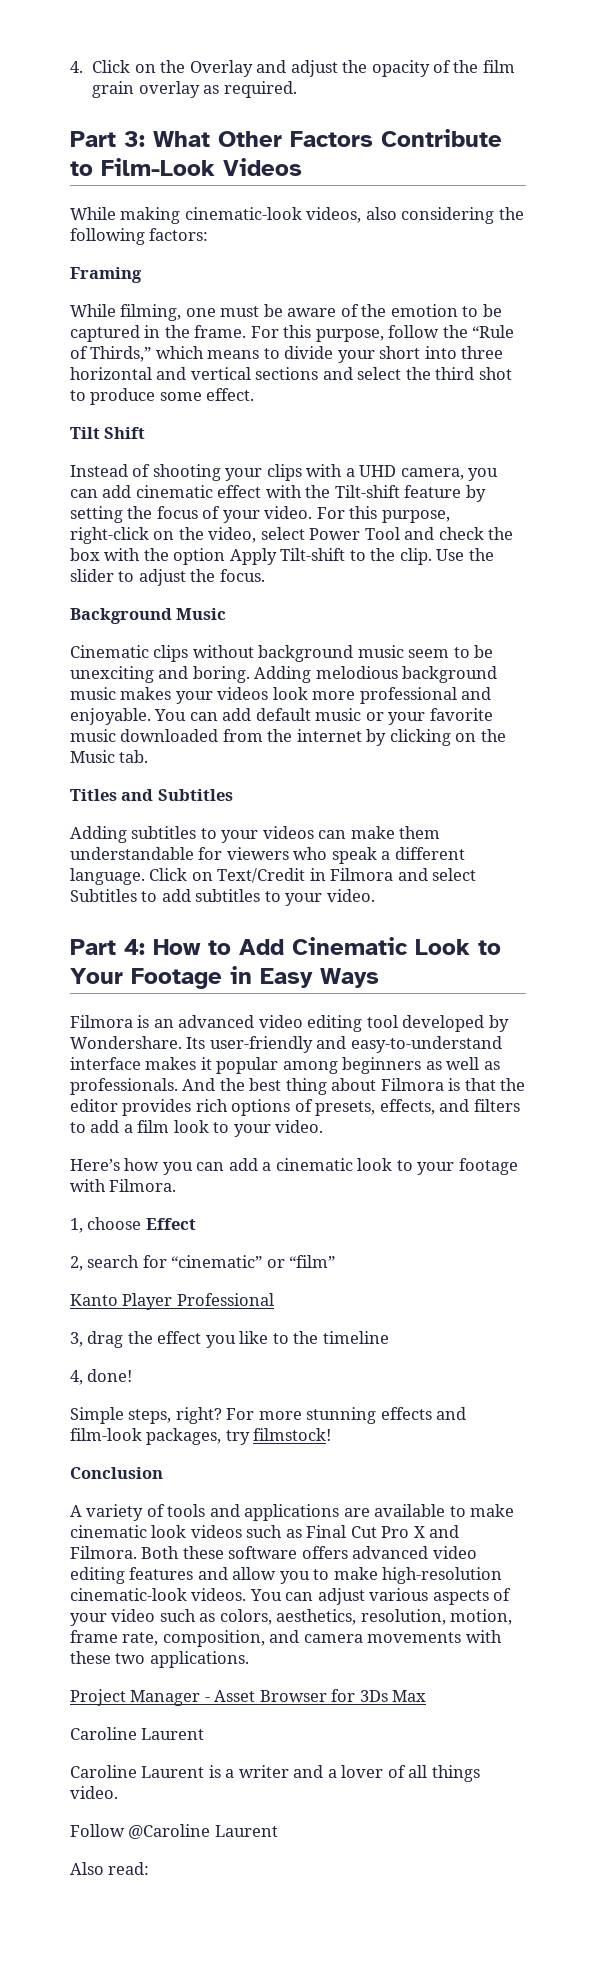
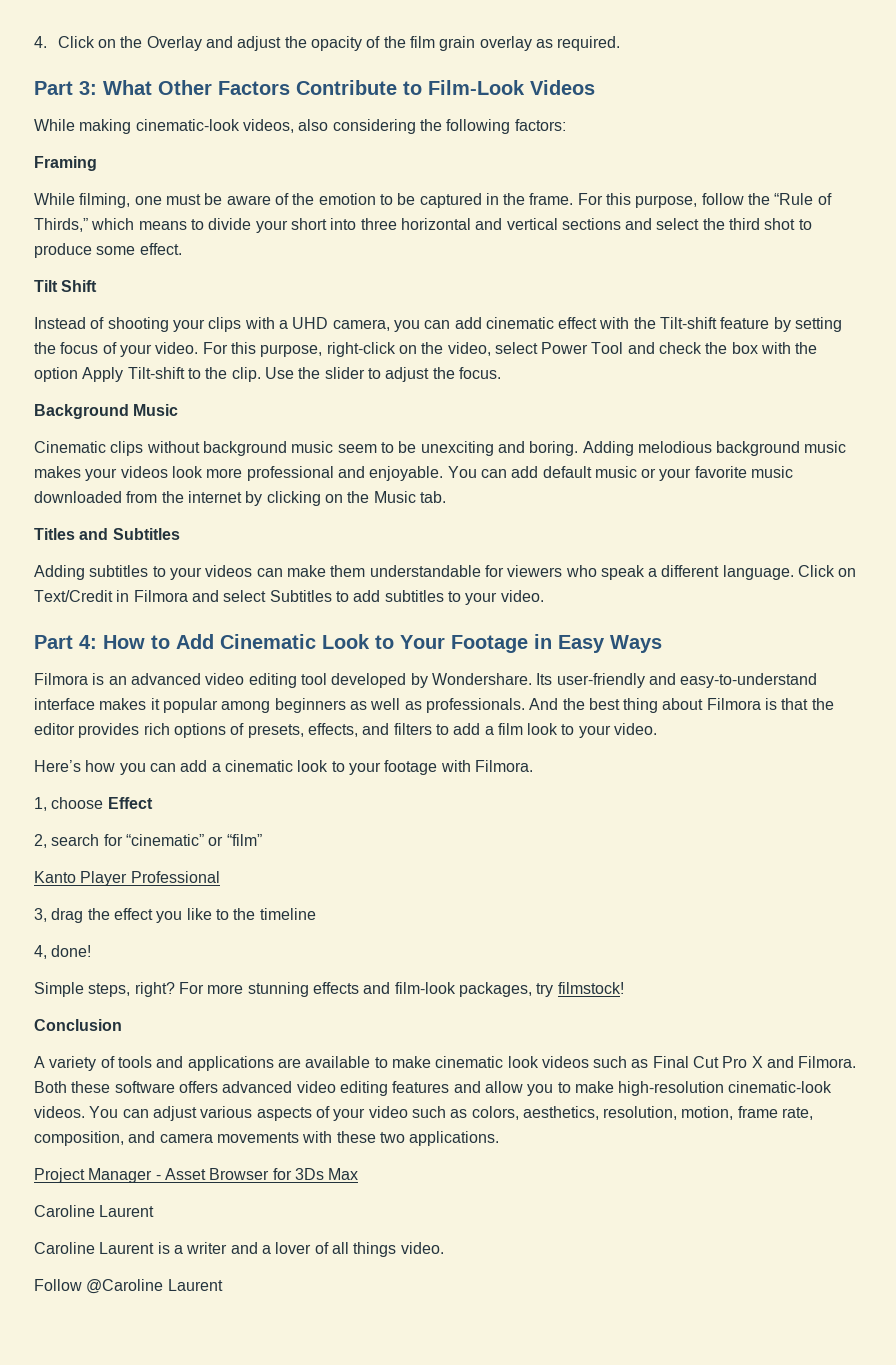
[70,1862,150,1875] // Also read: -> (223, 1285) none

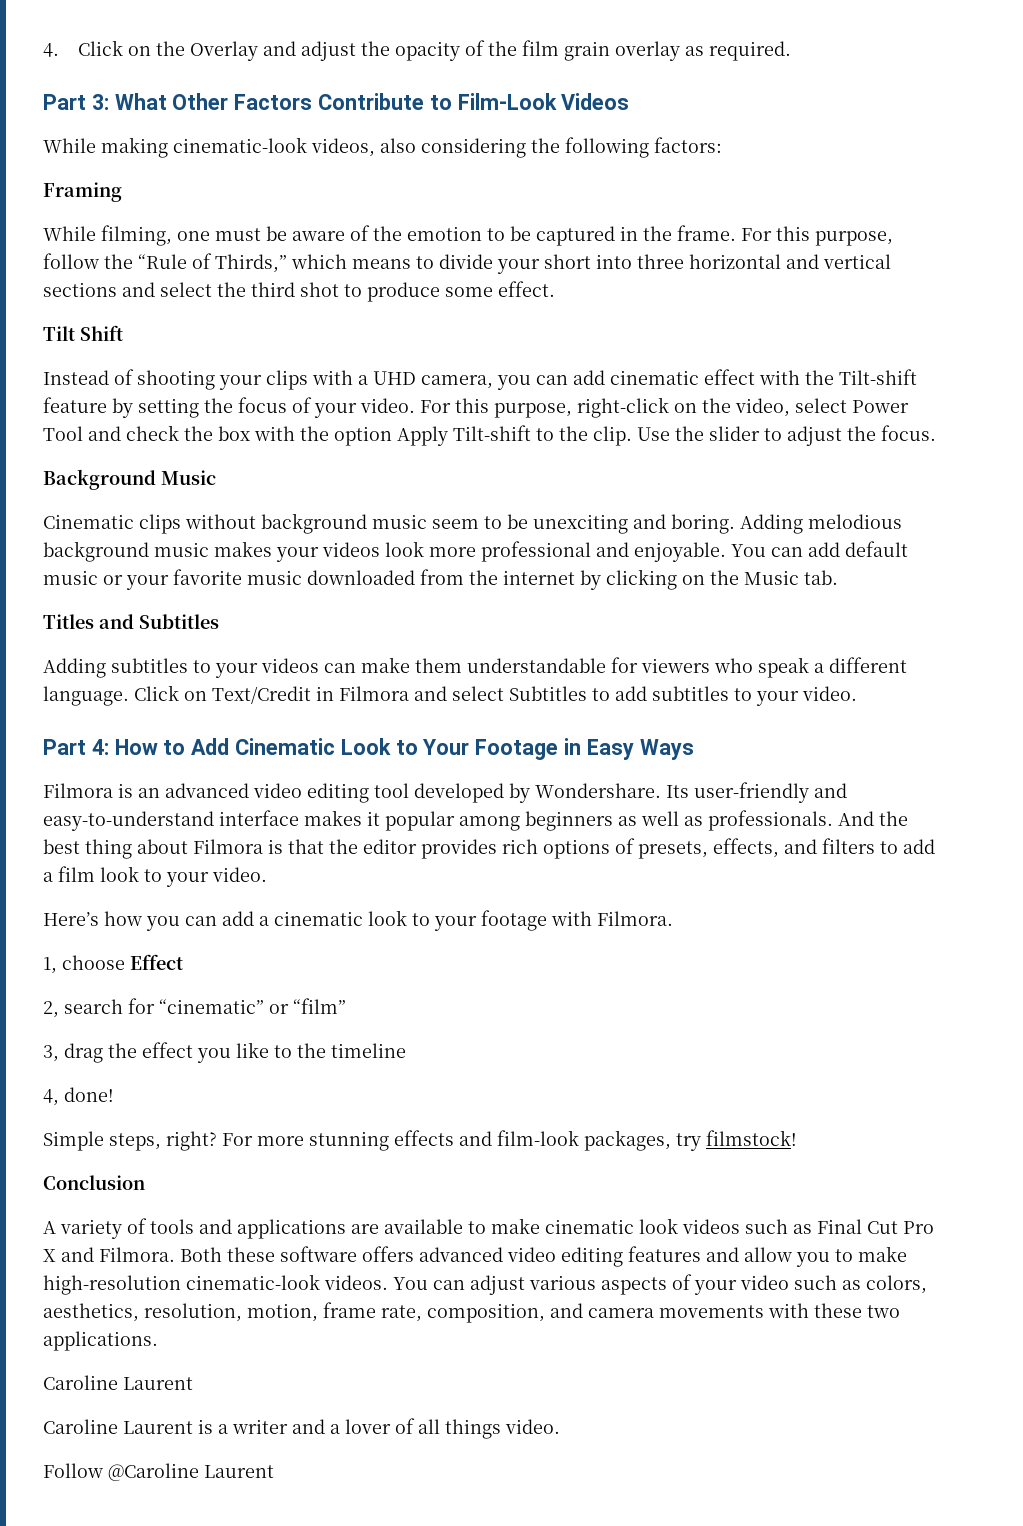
[34,871,220,886] // Kanto Player Professional -> (346, 1006) none
[34,1168,359,1183] // Project Manager - Asset Browser for 3Ds Max -> (158, 1341) none

